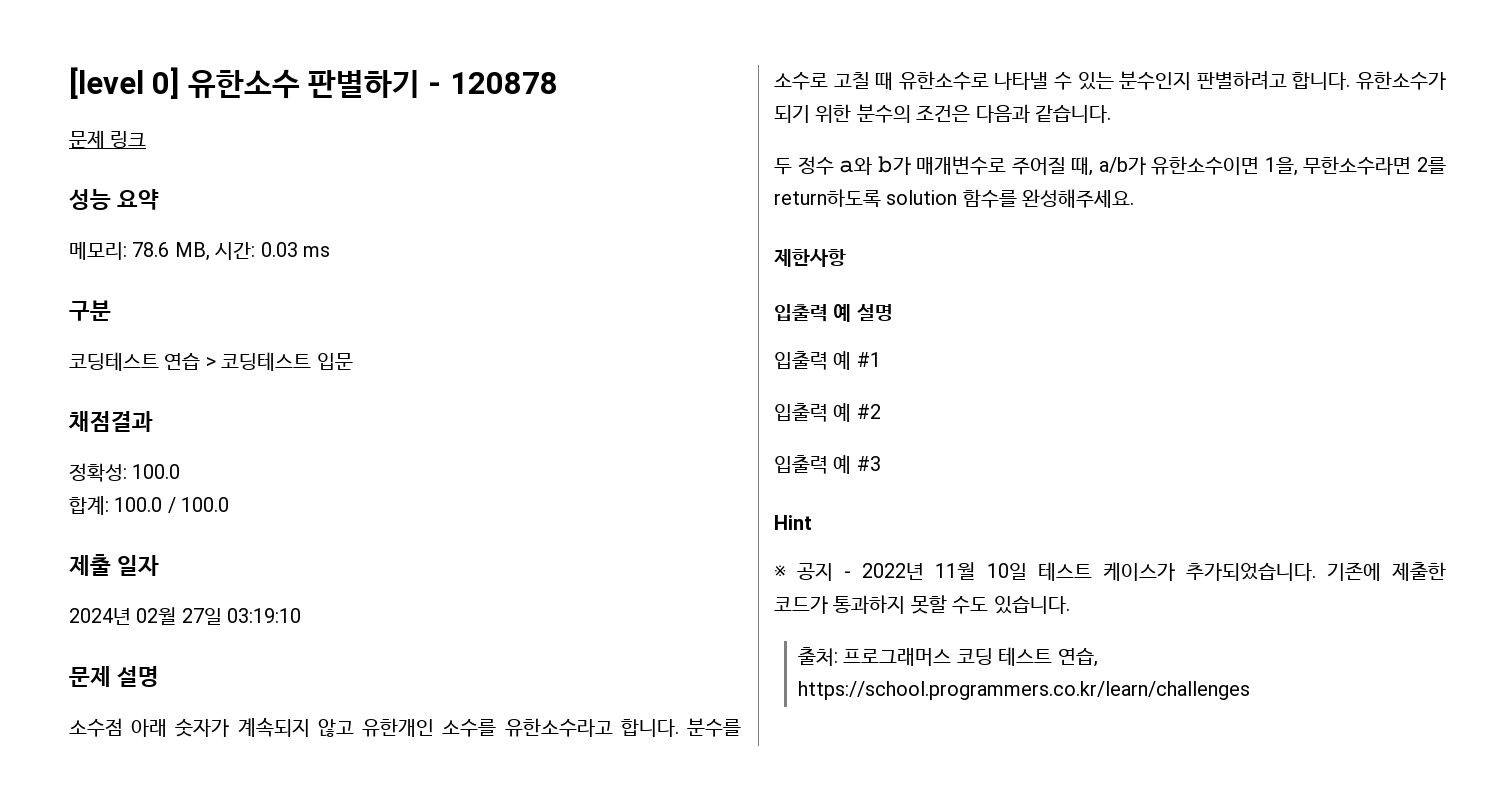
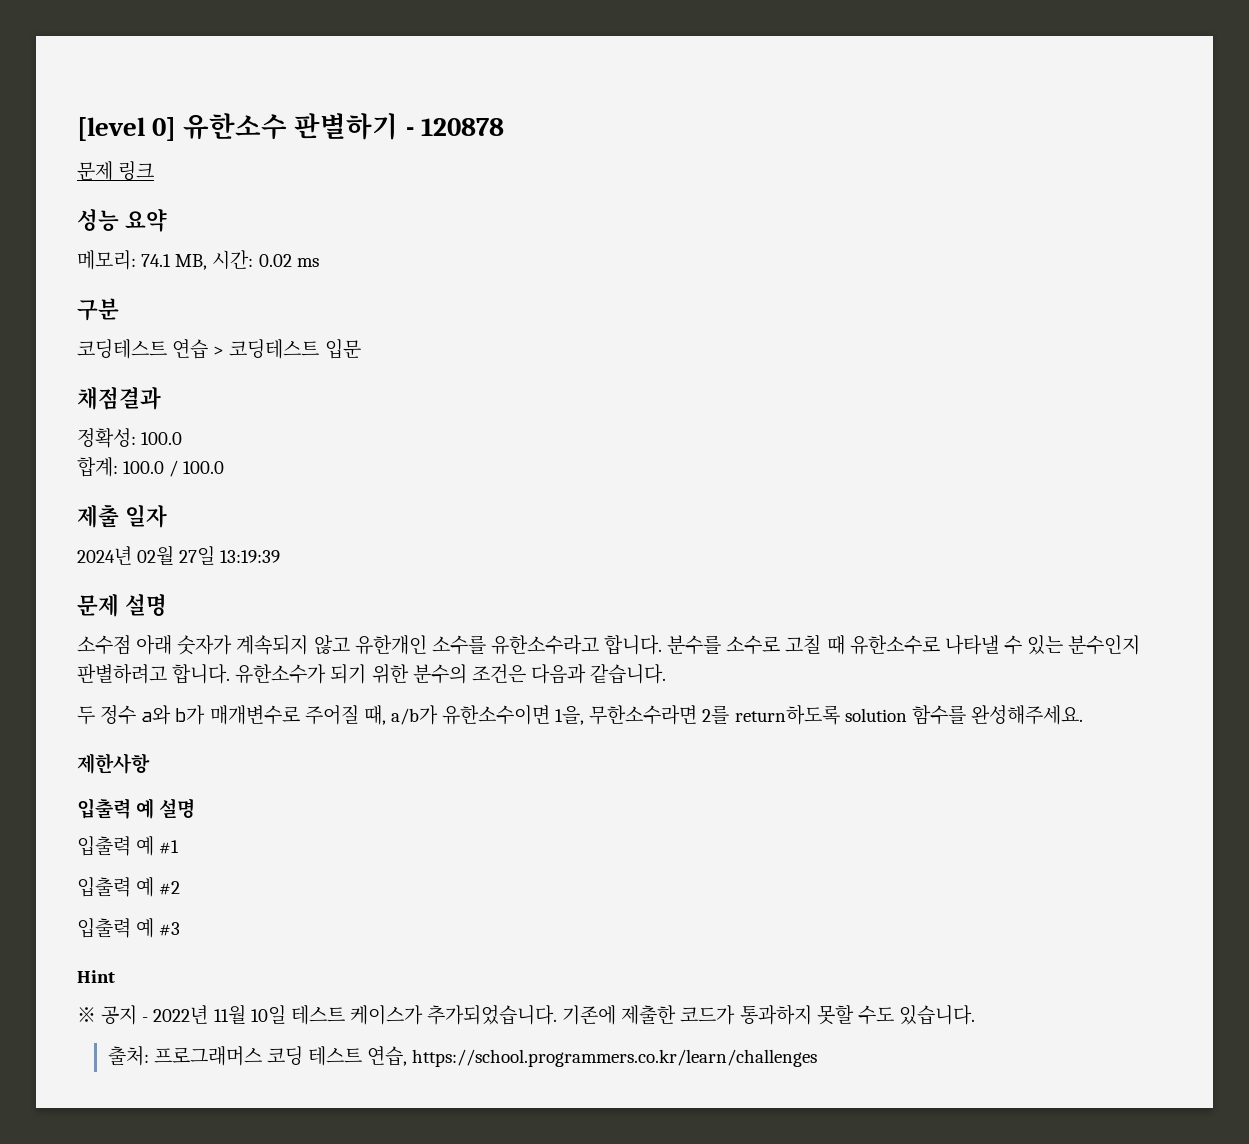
[132,242,170,257] 78.6 -> [141,254,172,267] 74.1
[260,242,298,257] 0.03 -> [258,254,292,267] 0.02
[227,608,302,623] 03:19:10 -> [220,550,281,563] 13:19:39

